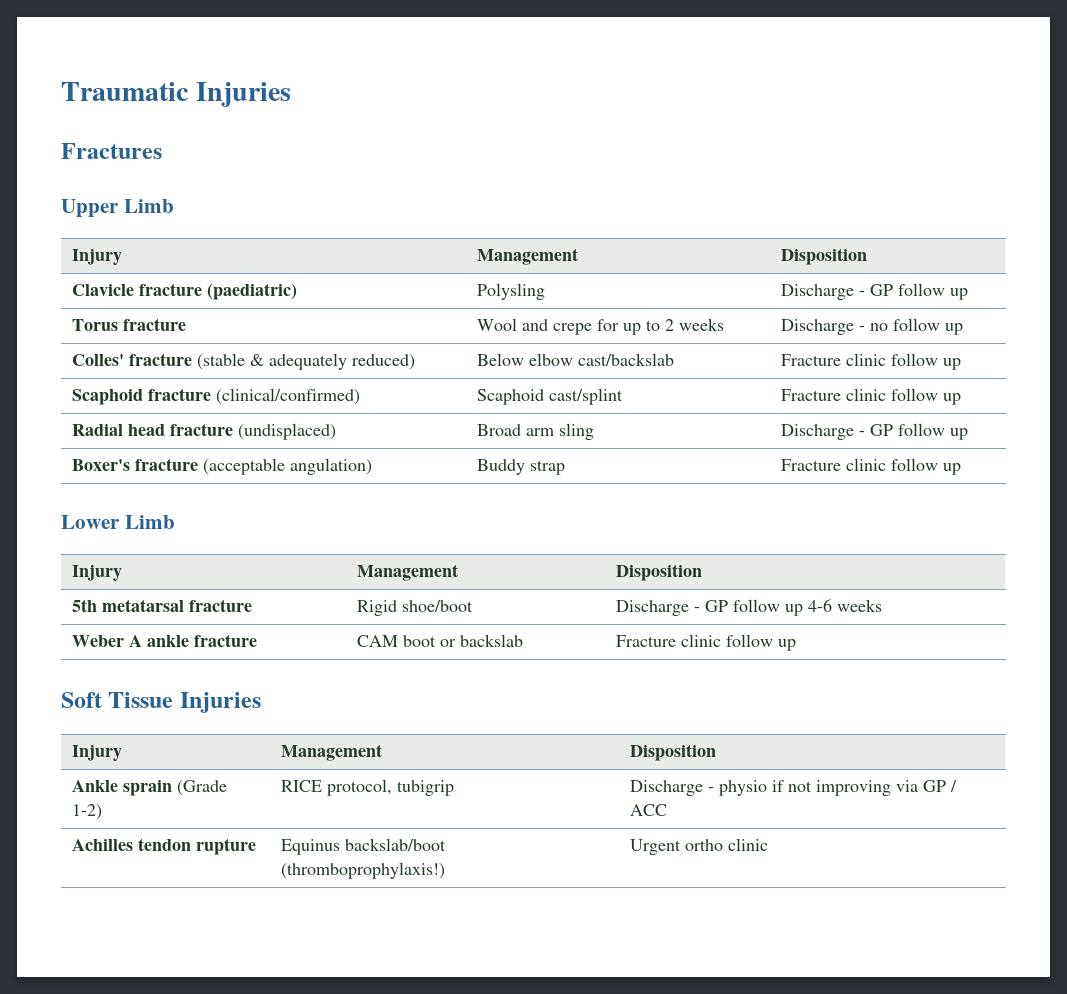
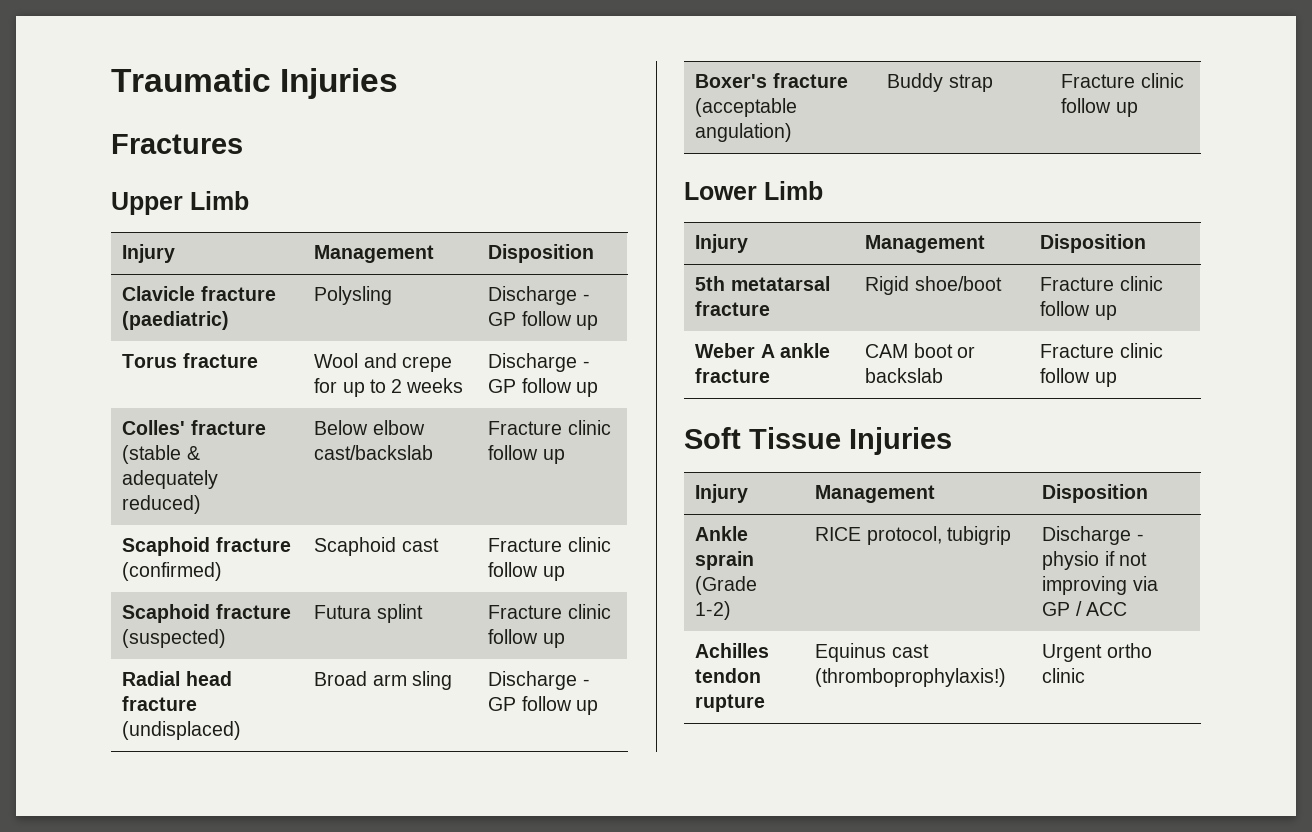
[870,323,889,331] no -> [488,379,517,393] GP
[216,388,361,405] [477,388,624,405] (clinical/confirmed) | Scaphoid cast/splint -> [122,562,223,581] [314,537,439,556] [488,537,611,552] [488,562,565,581] [122,604,291,623] [122,629,227,648] [314,604,423,623] (confirmed) | Scaphoid cast | Fracture clinic follow up // Scaphoid fracture (suspected) | Futura splint
[616,599,883,616] Discharge - GP follow up 4-6 weeks -> [1040,276,1163,291] [1040,301,1117,320] Fracture clinic follow up
[345,838,447,851] backslab/boot -> [891,644,929,658] cast

